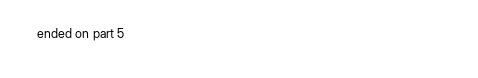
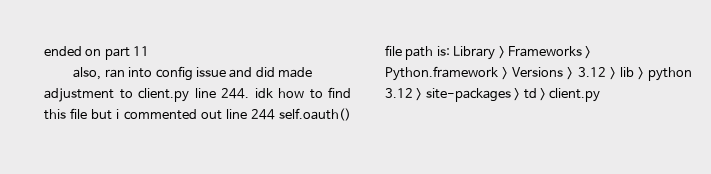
[117,28,125,38] 5 -> [133,46,150,56] [73,66,313,81] [44,87,351,102] [44,108,351,121] [385,45,592,60] [385,66,692,81] [385,88,601,102] 11 // also, ran into config issue and did made adjustment to client.py line 244. idk how to find this file but i commented out line 244 self.oauth() file path is: Library > Frameworks > Python.framework > Versions > 3.12 > lib > python 3.12 > site-packages > td > client.py

